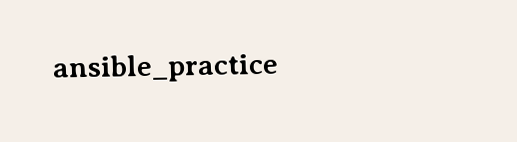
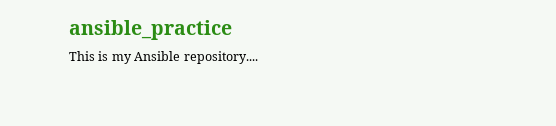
(279, 68) none -> [69,51,258,64] // This is my Ansible repository....

